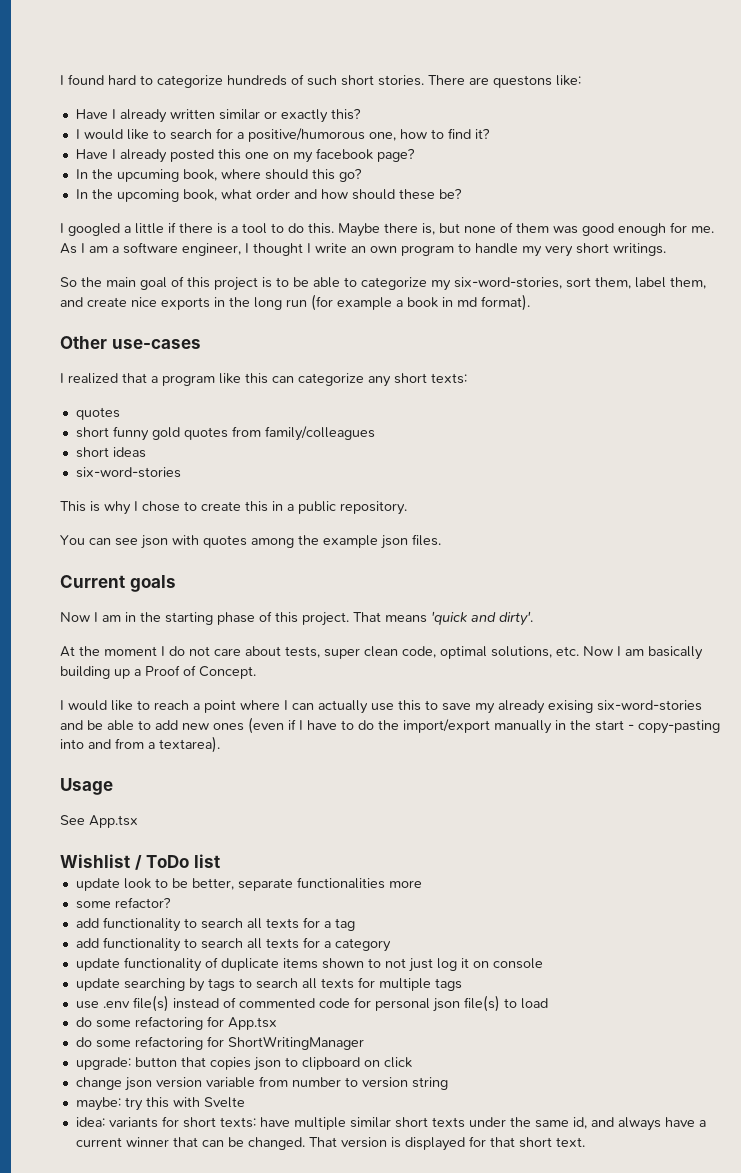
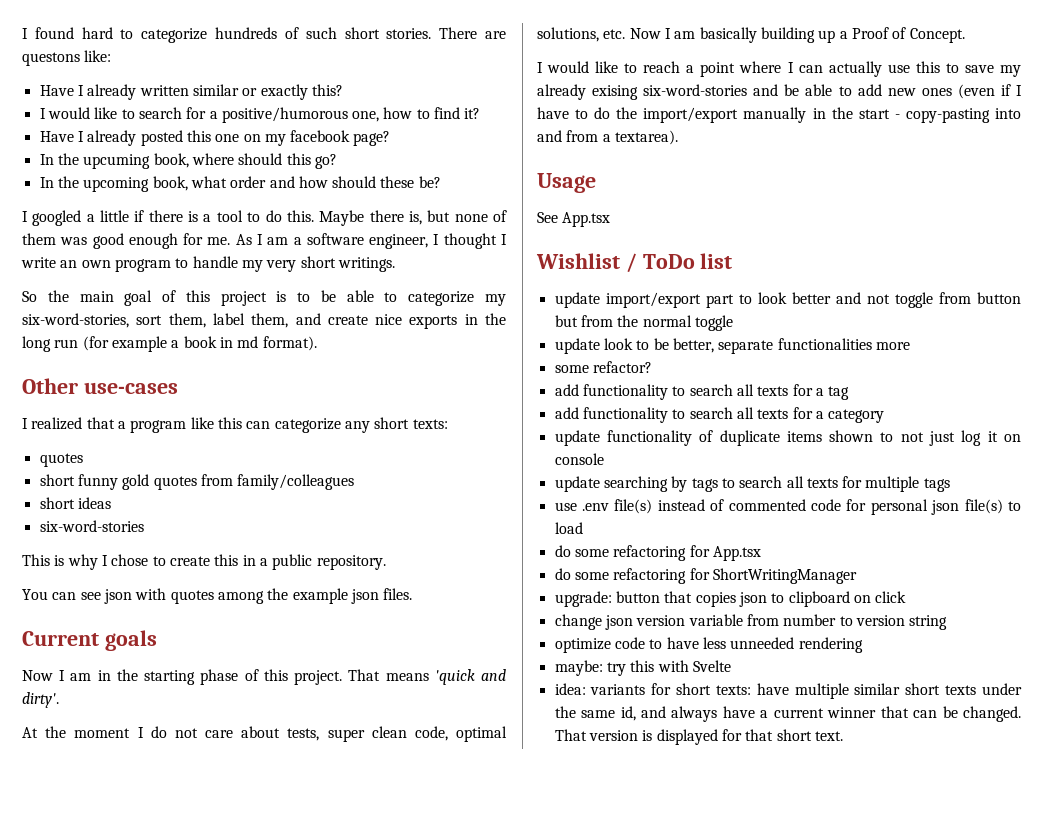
(220, 861) none -> [554,292,1021,308] [554,315,733,331] // update import/export part to look better and not toggle from button but from the normal toggle
(448, 1083) none -> [554,637,863,653] // optimize code to have less unneeded rendering

